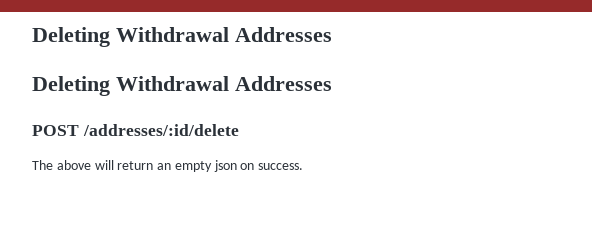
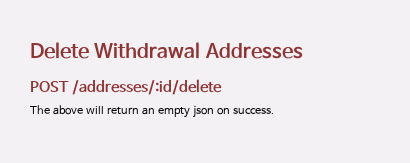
[32,27,332,47] [32,76,110,96] Deleting Withdrawal Addresses // Deleting -> [30,42,89,59] Delete

